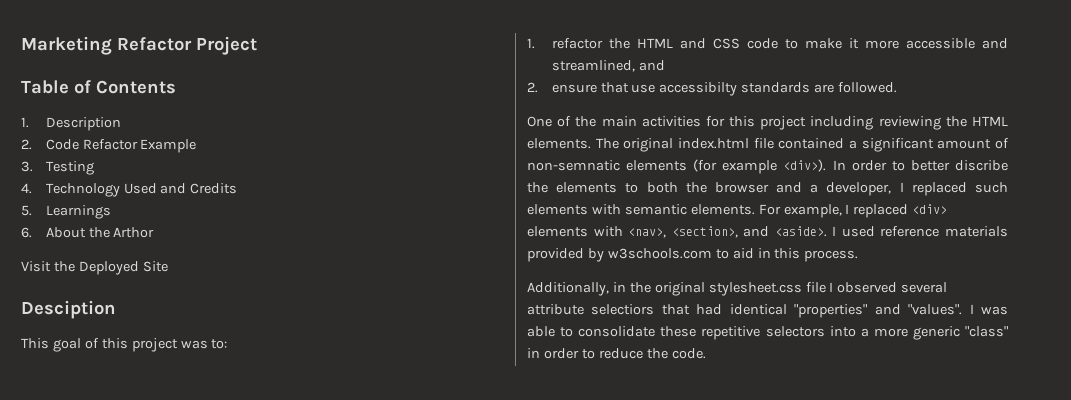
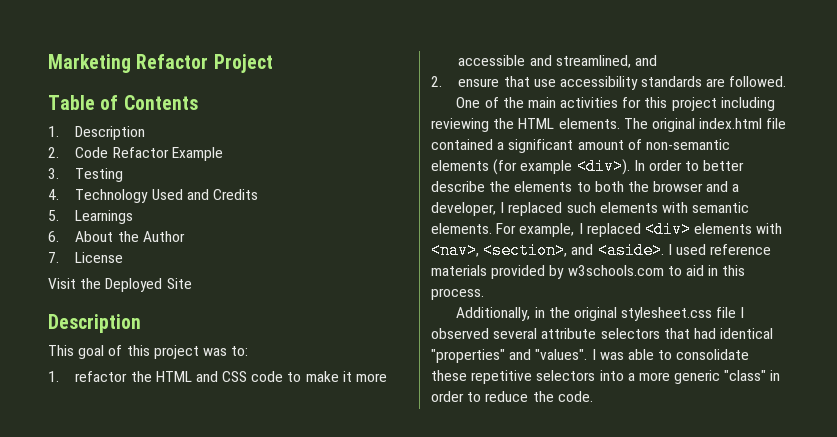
[113,227,155,238] Arthor -> [142,231,185,242] [48,252,124,263] Author // 7. License
[21,300,116,319] Desciption -> [48,314,141,333] Description
[659,82,738,96] accessibilty -> [559,76,638,90] accessibility
[527,160,620,171] non-semnatic -> [645,139,730,150] non-semantic
[954,160,1008,171] discribe -> [431,181,485,192] describe
[591,304,655,315] selectiors -> [600,328,660,339] selectors

